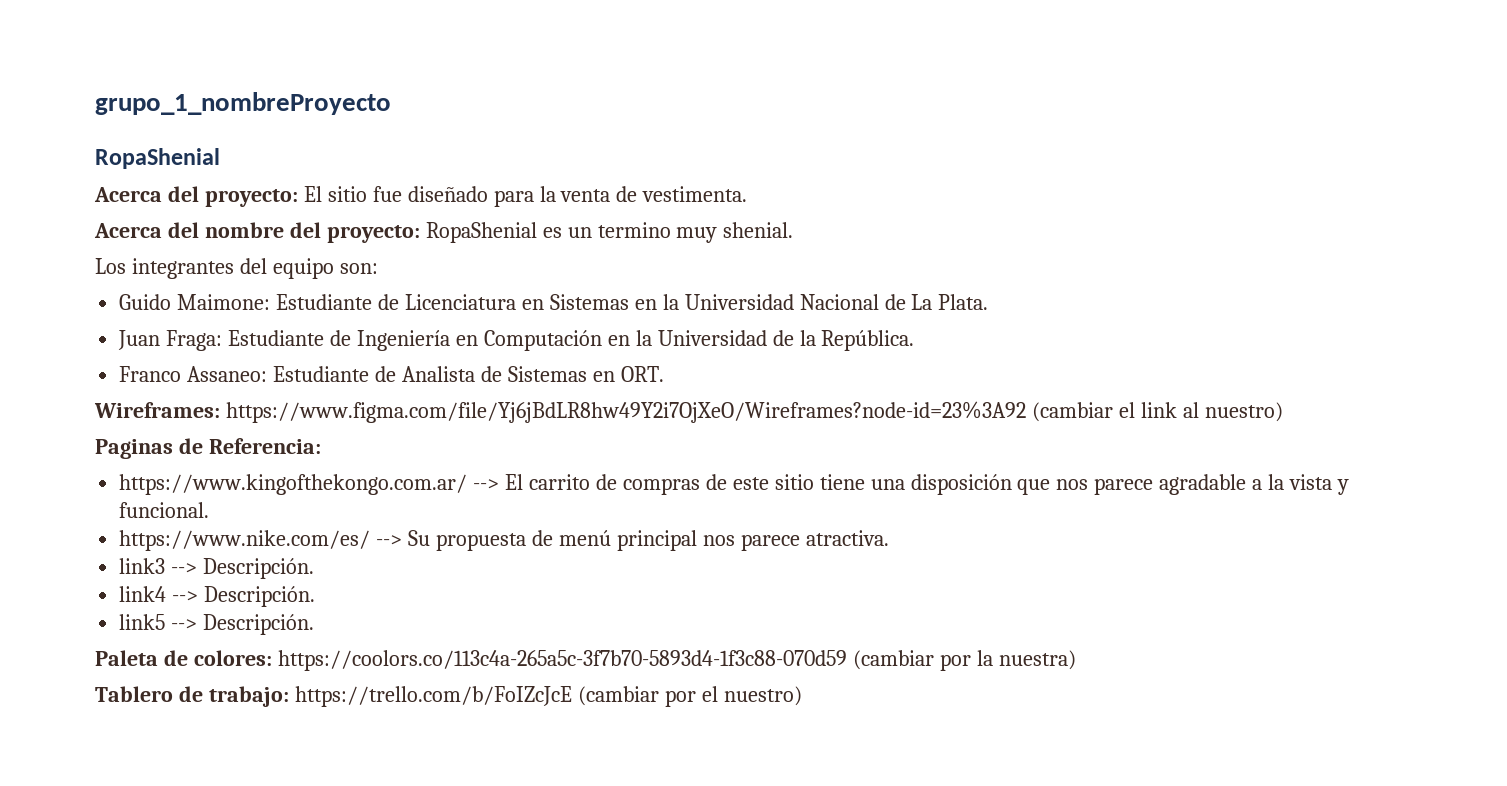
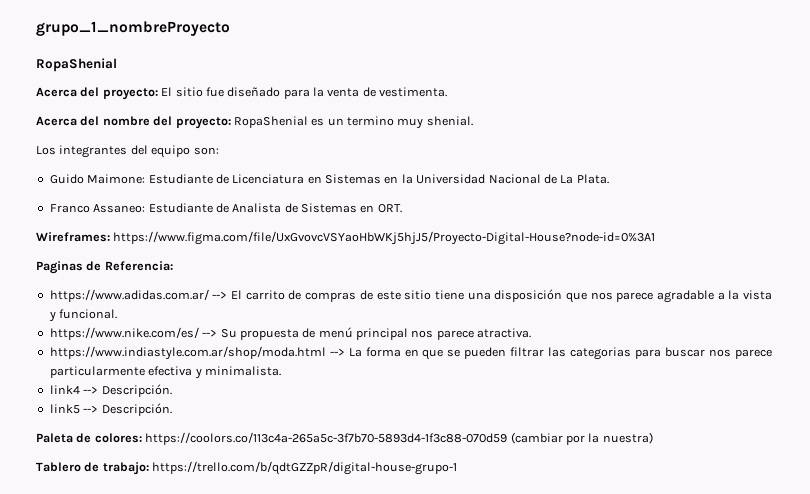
[118,330,915,351] // Juan Fraga: Estudiante de Ingeniería en Computación en la Universidad de la República. -> (609, 179) none
[225,401,1283,423] https://www.figma.com/file/Yj6jBdLR8hw49Y2i7OjXeO/Wireframes?node-id=23%3A92 (cambiar el link al nuestro) -> [113,231,656,245] https://www.figma.com/file/UxGvovcVSYaoHbWKj5hjJ5/Proyecto-Digital-House?node-id=0%3A1
[119,474,468,495] https://www.kingofthekongo.com.ar/ -> [49,289,209,302] https://www.adidas.com.ar/
[119,558,315,579] link3 --> Descripción. -> [49,346,772,360] [49,366,281,379] https://www.indiastyle.com.ar/shop/moda.html --> La forma en que se pueden filtrar las categorias para buscar nos parece particularmente efectiva y minimalista.
[294,686,802,707] https://trello.com/b/FoIZcJcE (cambiar por el nuestro) -> [152,461,458,475] https://trello.com/b/qdtGZZpR/digital-house-grupo-1

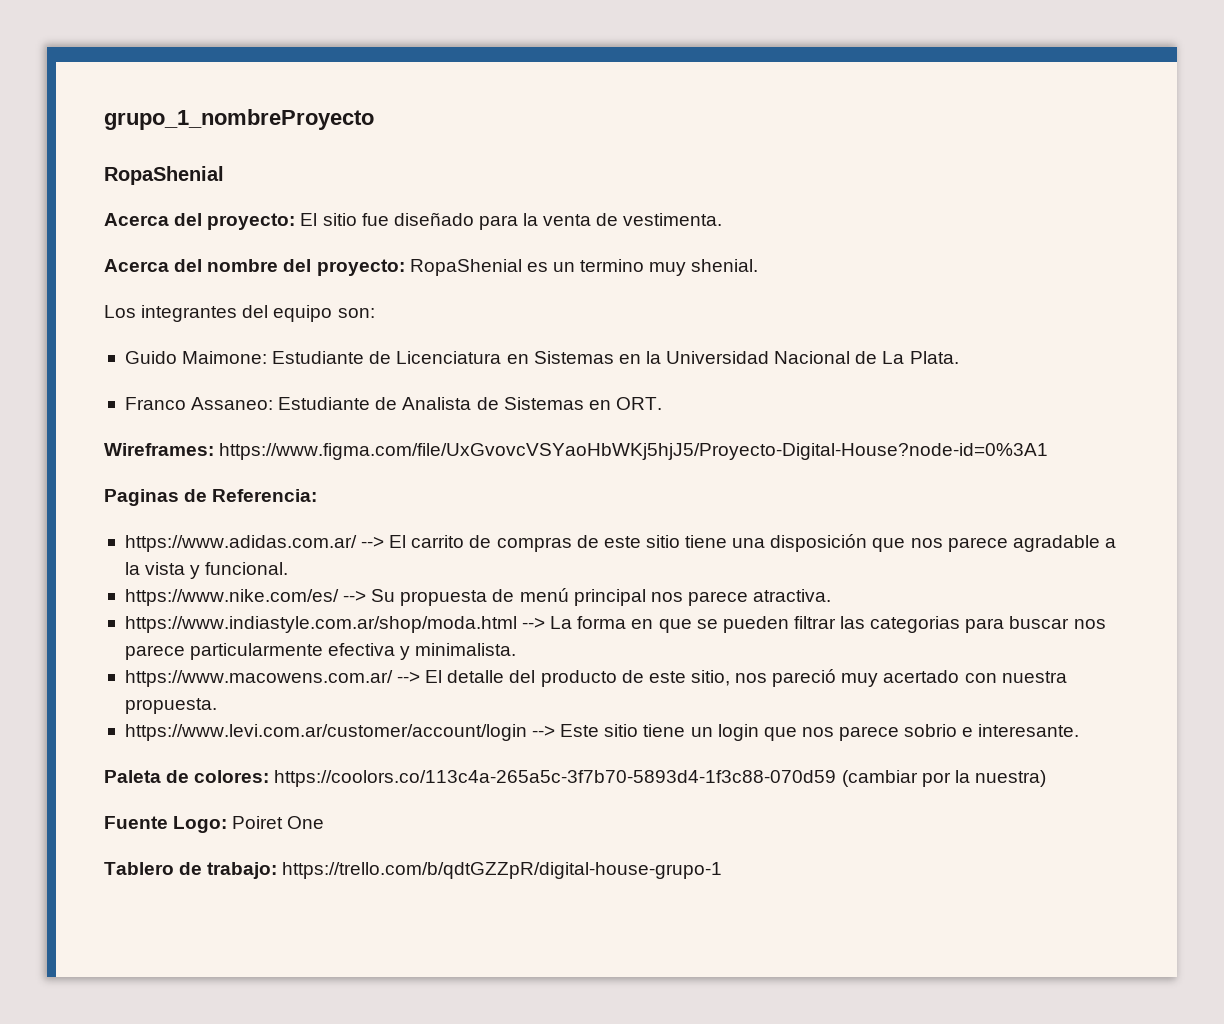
[49,384,172,397] [49,403,172,416] link4 --> Descripción. // link5 --> Descripción. -> [124,669,1067,687] [124,698,217,714] [124,724,1080,741] https://www.macowens.com.ar/ --> El detalle del producto de este sitio, nos pareció muy acertado con nuestra propuesta. // https://www.levi.com.ar/customer/account/login --> Este sitio tiene un login que nos parece sobrio e interesante.
(653, 438) none -> [104,816,325,833] // Fuente Logo: Poiret One

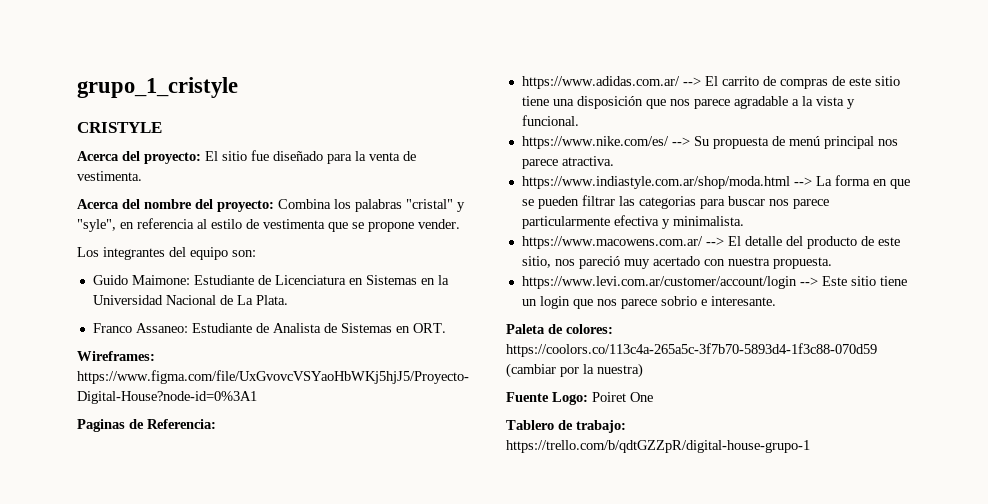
[104,109,374,130] [104,166,224,185] grupo_1_nombreProyecto // RopaShenial -> [77,77,238,98] [77,122,162,133] grupo_1_cristyle // CRISTYLE
[409,259,759,276] RopaShenial es un termino muy shenial. -> [278,199,465,212] [77,218,460,232] Combina los palabras "cristal" y "syle", en referencia al estilo de vestimenta que se propone vender.

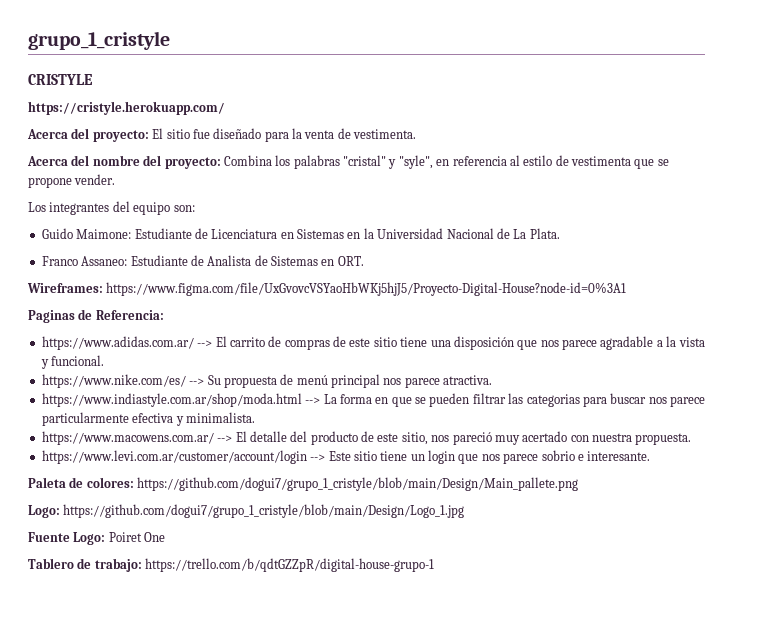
(162, 127) none -> [28,101,225,115] // https://cristyle.herokuapp.com/
[506,343,877,357] [506,363,643,378] https://coolors.co/113c4a-265a5c-3f7b70-5893d4-1f3c88-070d59 (cambiar por la nuestra) -> [137,477,579,491] [28,504,465,518] https://github.com/dogui7/grupo_1_cristyle/blob/main/Design/Main_pallete.png // Logo: https://github.com/dogui7/grupo_1_cristyle/blob/main/Design/Logo_1.jpg

